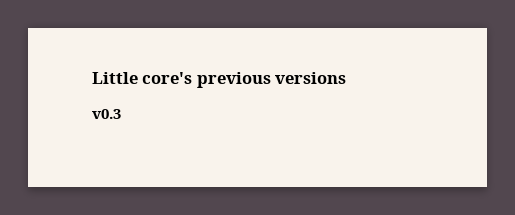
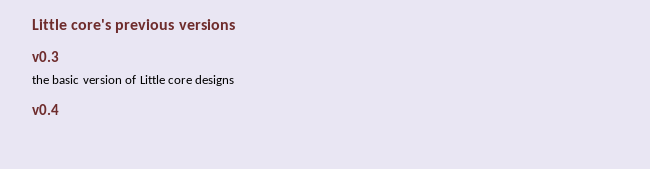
(121, 114) none -> [32,75,235,86] [32,104,59,115] // the basic version of Little core designs // v0.4

